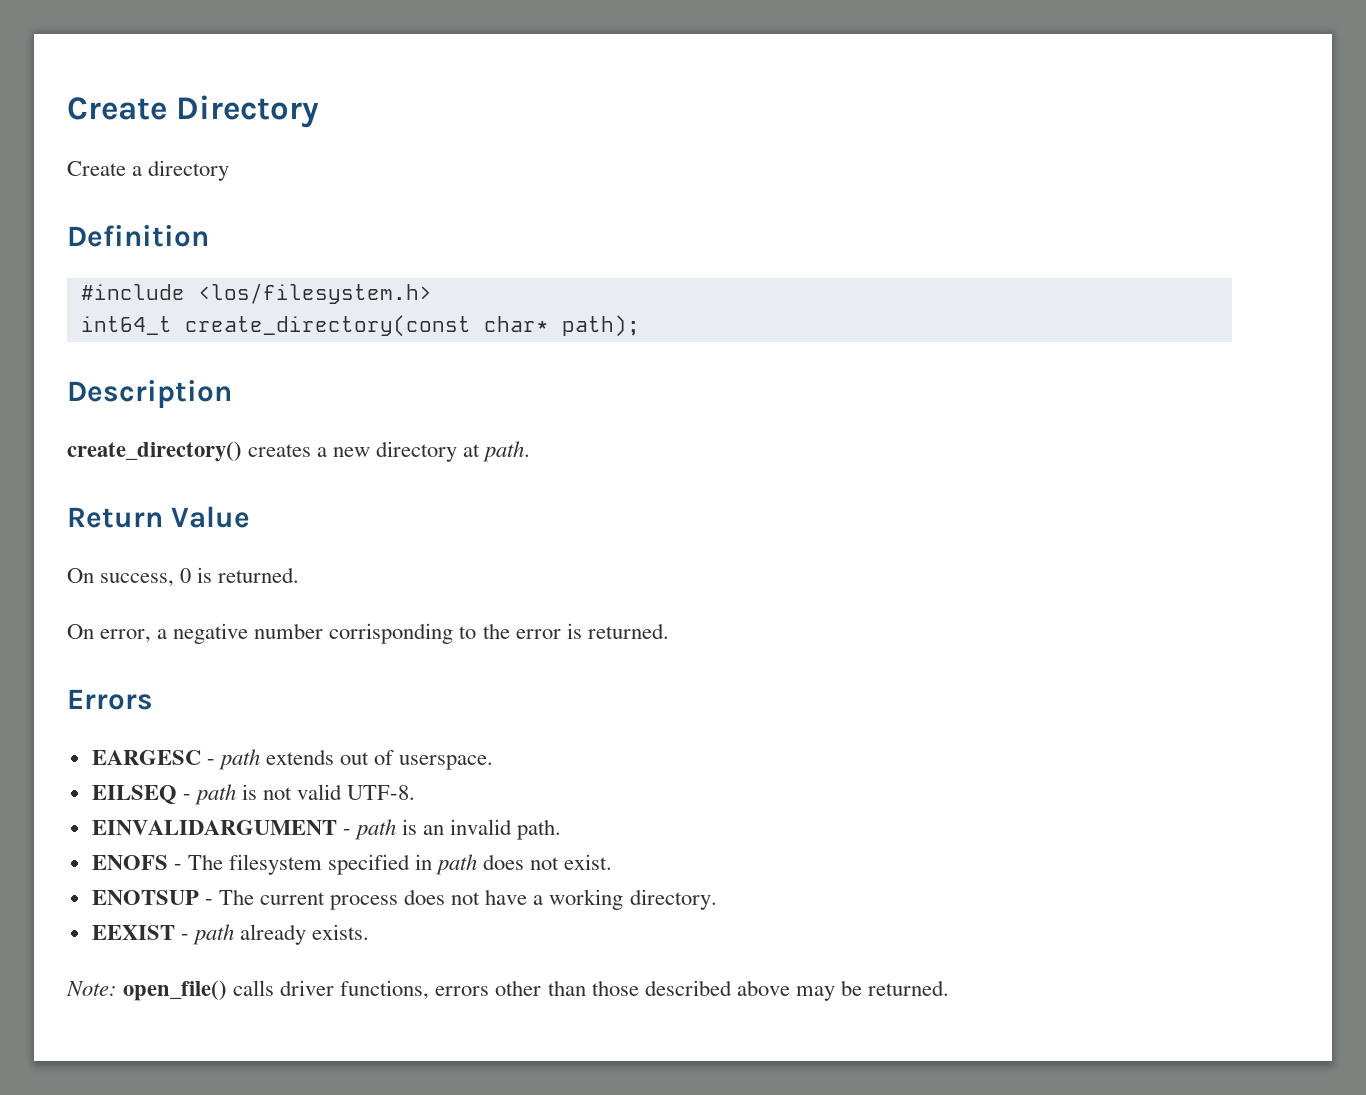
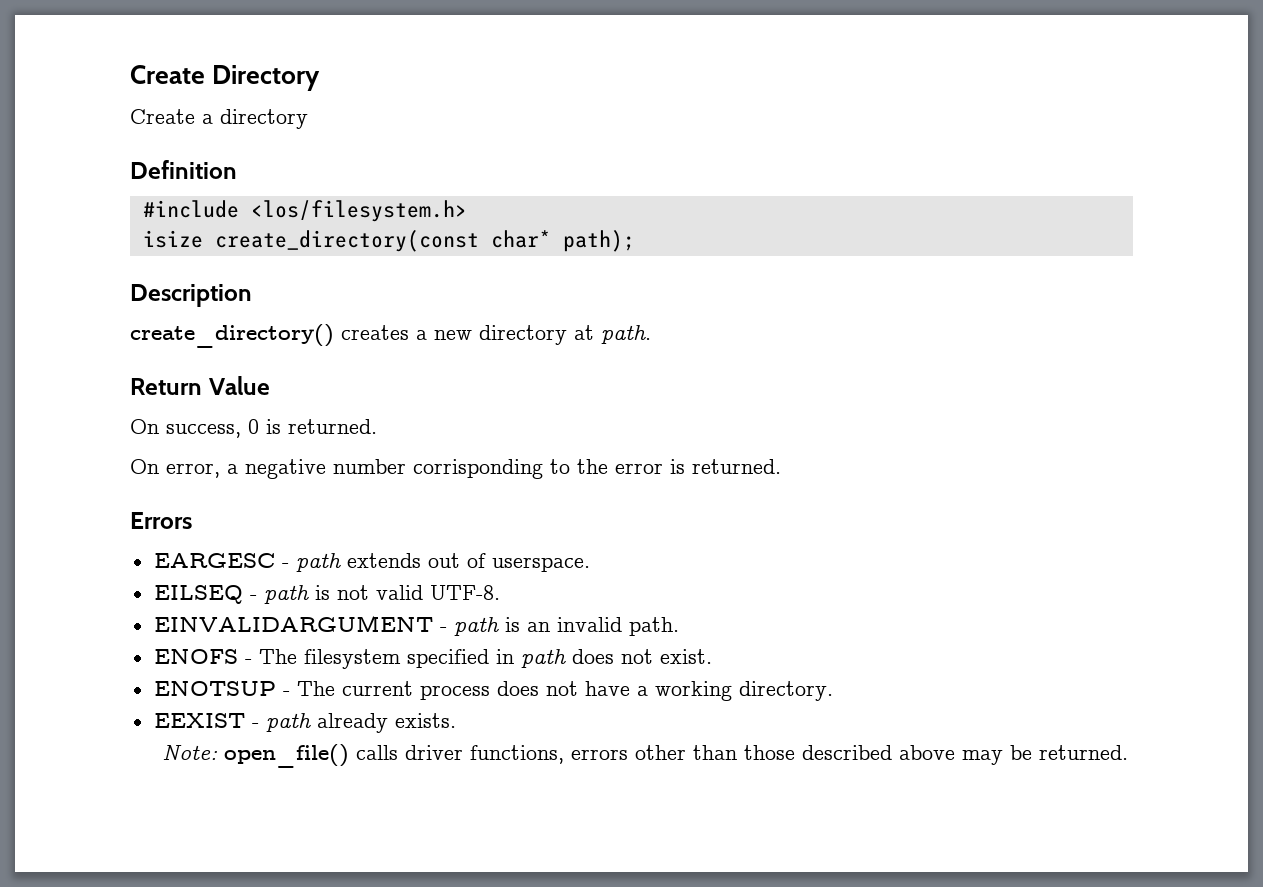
[80,316,172,335] int64_t -> [142,230,203,248] isize

